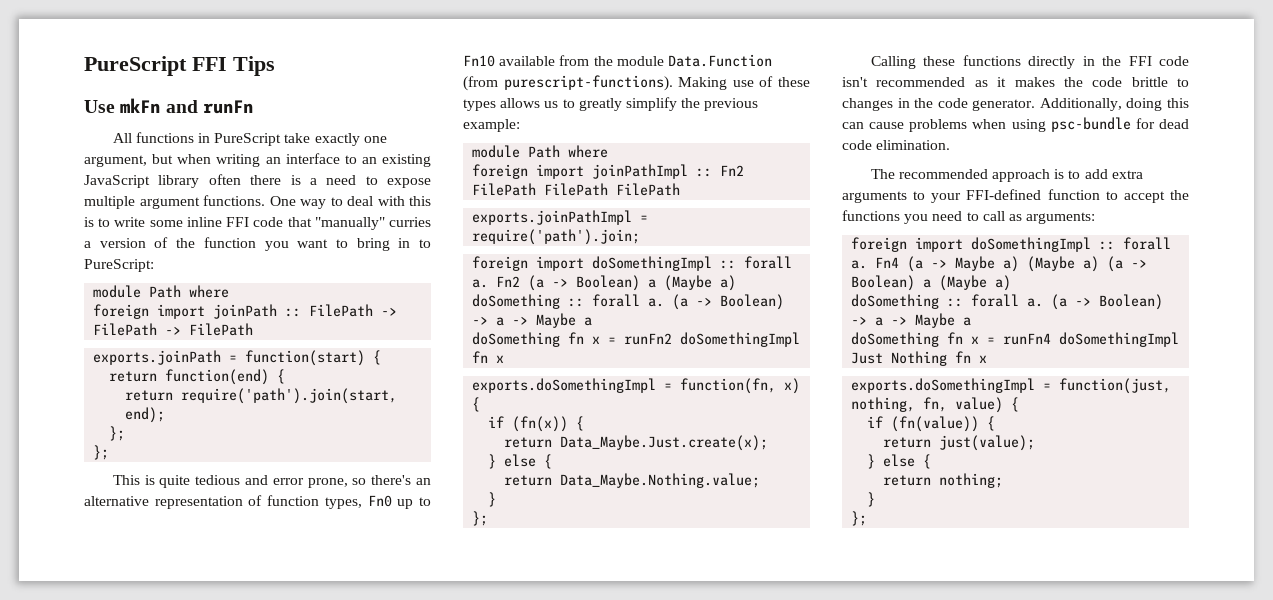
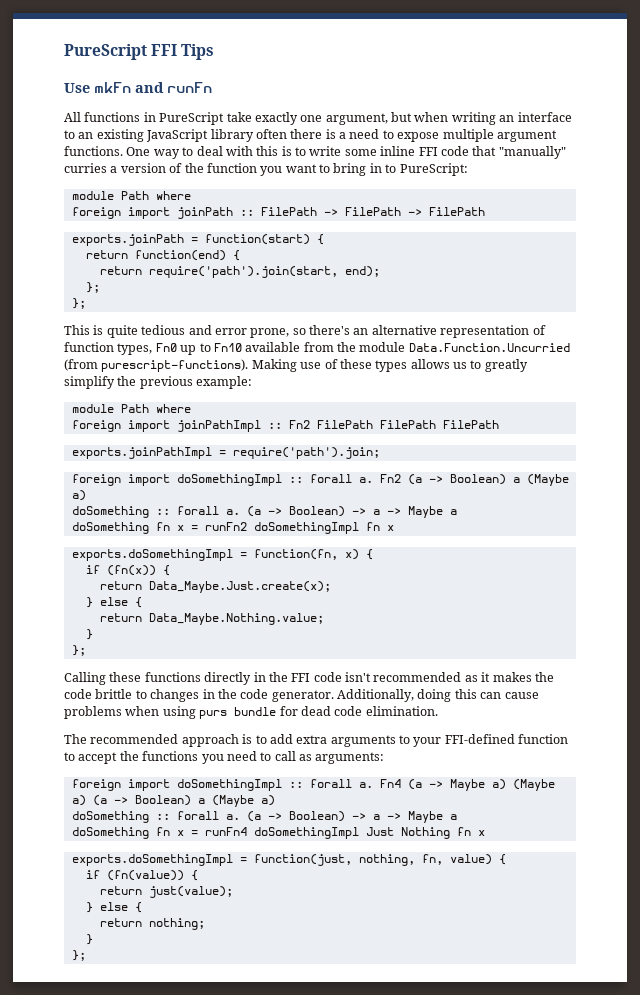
[667,54,772,67] Data.Function -> [408,343,570,352] Data.Function.Uncurried
[1050,117,1131,132] psc-bundle -> [199,707,277,719] purs bundle

